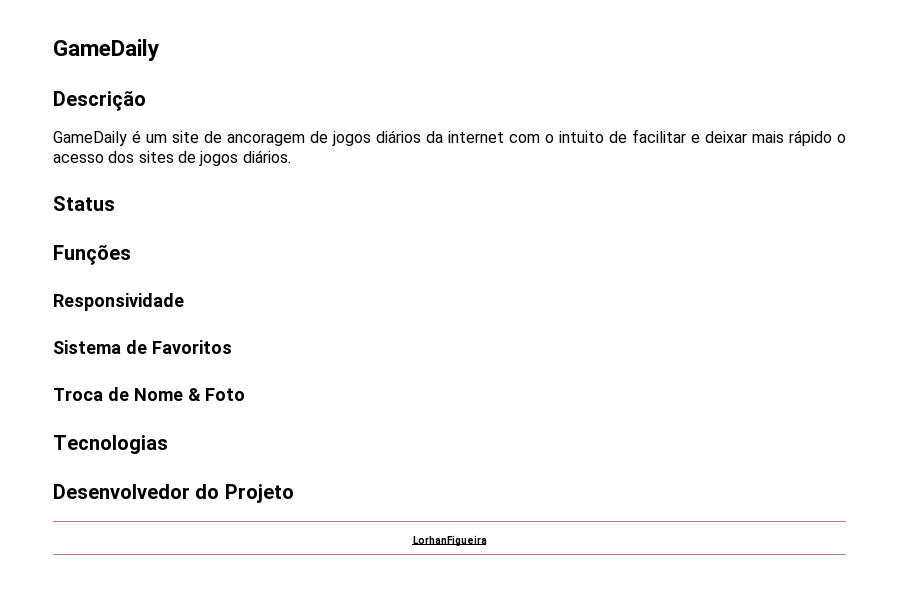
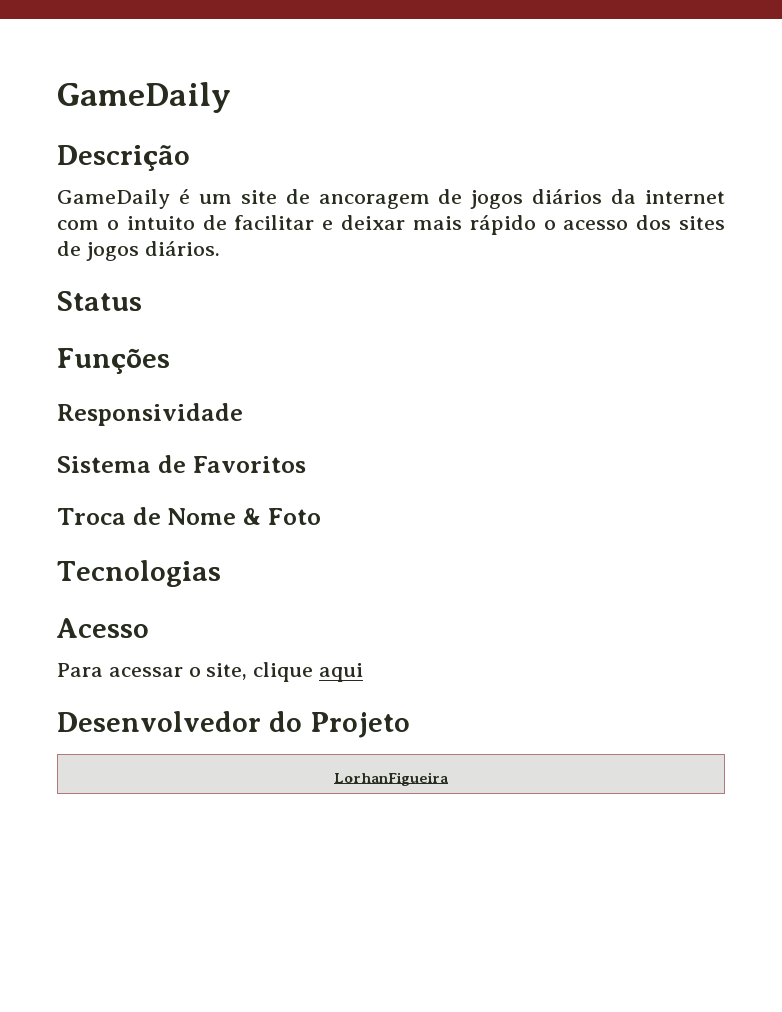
(168, 444) none -> [56,618,149,638] [57,662,364,682] // Acesso // Para acessar o site, clique aqui

